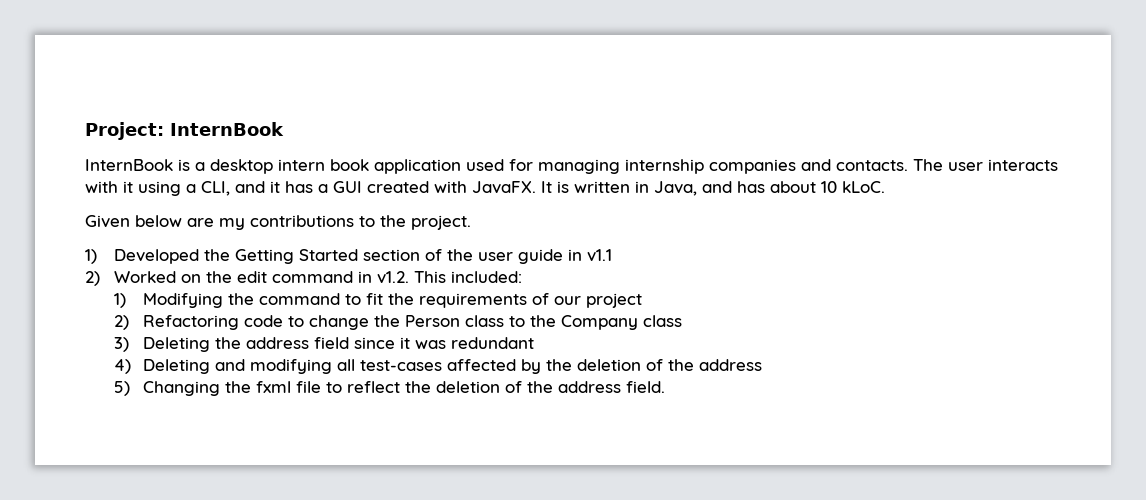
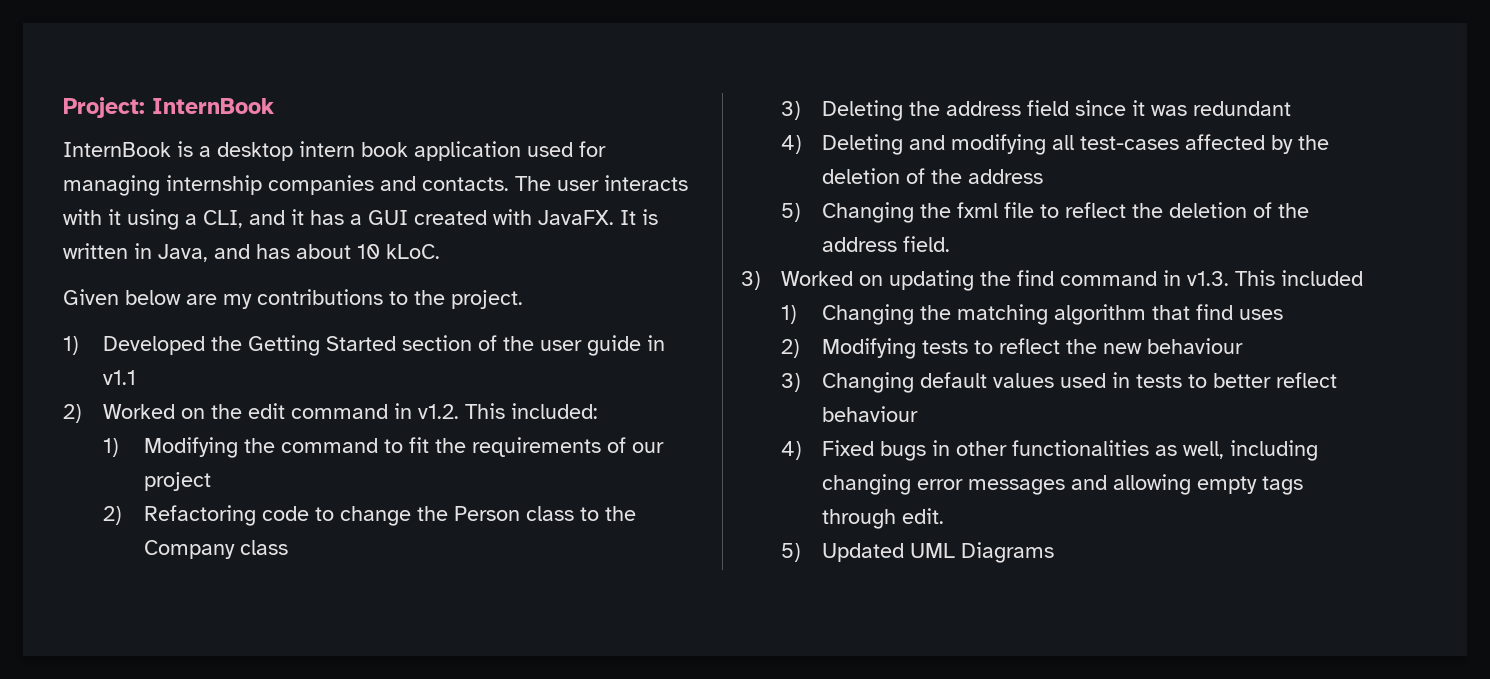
(666, 387) none -> [741,270,1364,291] [781,304,1283,325] [781,338,1243,359] [781,372,1337,393] [821,406,918,422] [781,440,1318,461] [821,474,1303,495] [821,508,944,529] [781,542,1054,563] // 3) Worked on updating the find command in v1.3. This included // 1) Changing the matching algorithm that find uses // 2) Modifying tests to reflect the new behaviour // 3) Changing default values used in tests to better reflect behaviour // 4) Fixed bugs in other functionalities as well, including changing error messages and allowing empty tags through edit. // 5) Updated UML Diagrams

